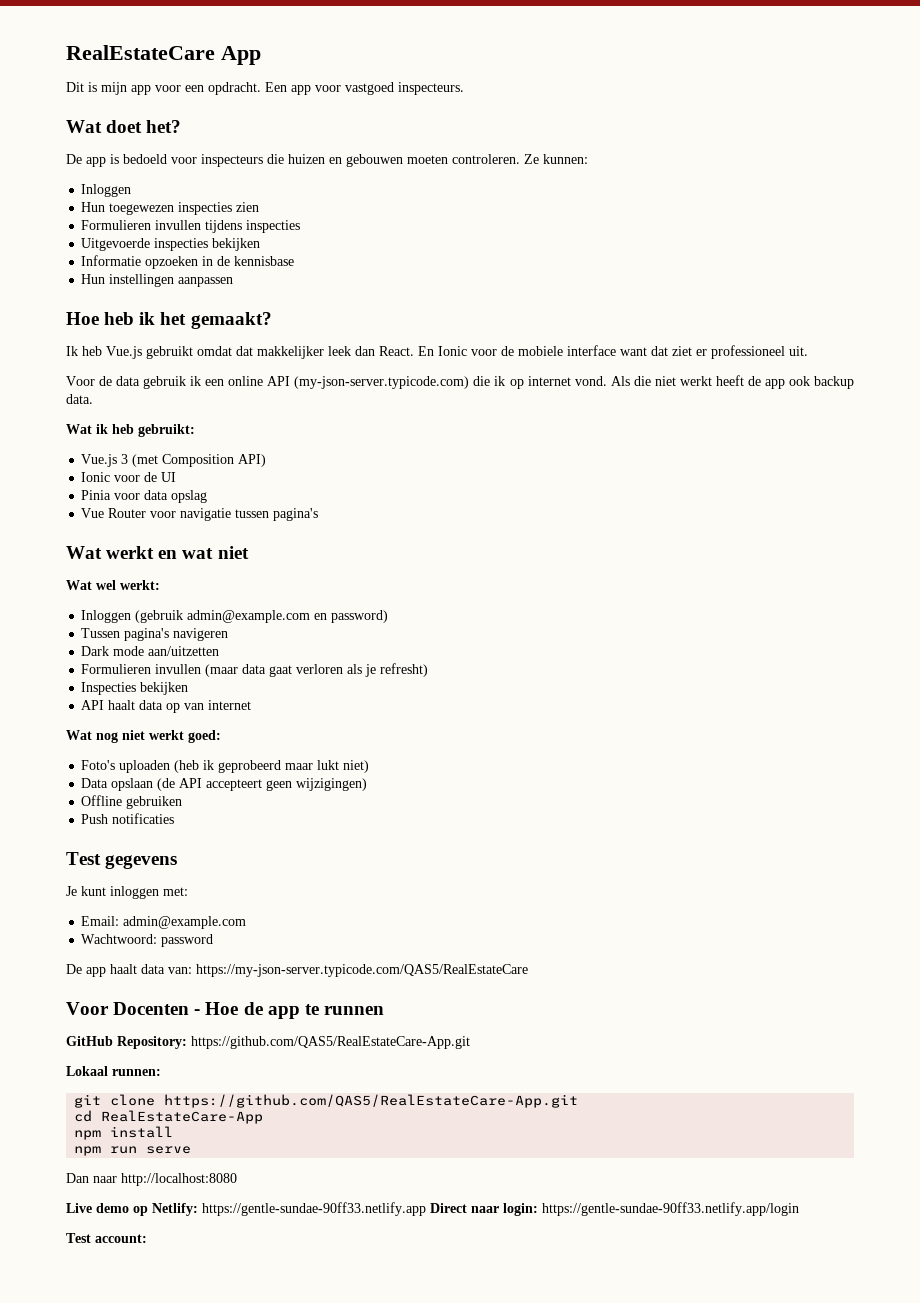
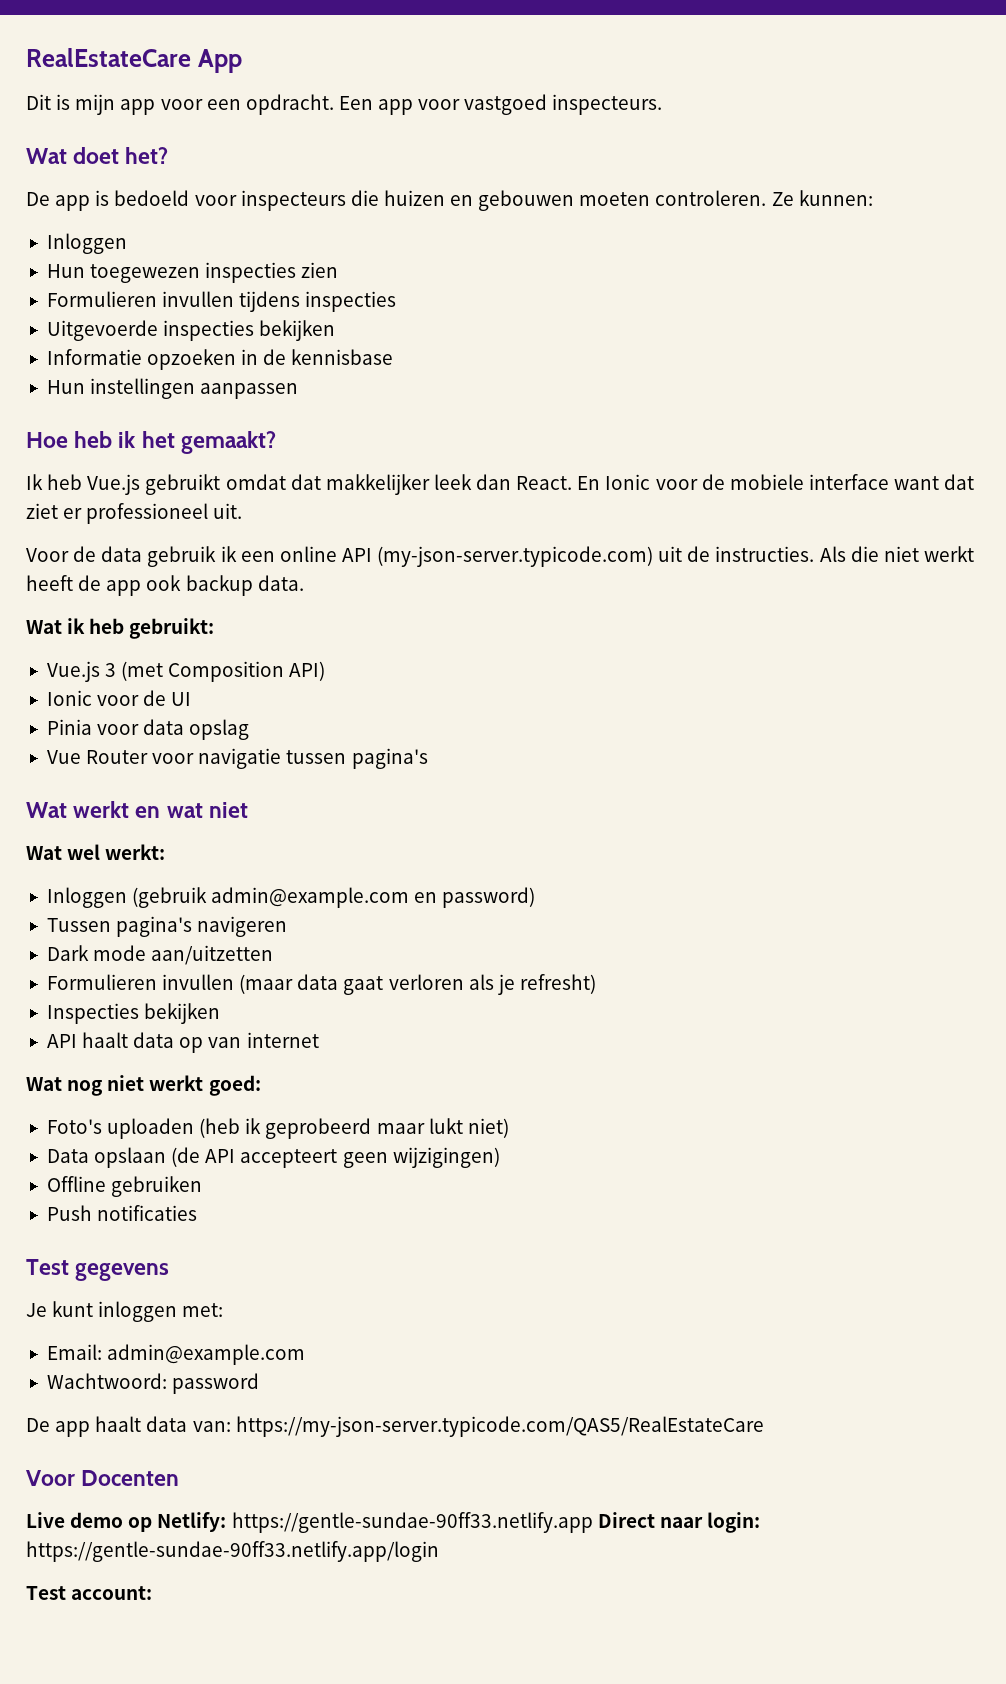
[473,376,607,389] die ik op internet vond. -> [658,546,815,562] uit de instructies.
[194,1002,384,1019] [66,1036,470,1049] [66,1066,161,1076] [74,1094,579,1108] [74,1110,264,1124] [74,1126,174,1140] [74,1146,192,1156] [66,1173,237,1186] - Hoe de app te runnen // GitHub Repository: https://github.com/QAS5/RealEstateCare-App.git // Lokaal runnen: // git clone https://github.com/QAS5/RealEstateCare-App.git // cd RealEstateCare-App // npm install // npm run serve // Dan naar http://localhost:8080 -> (180, 1478) none

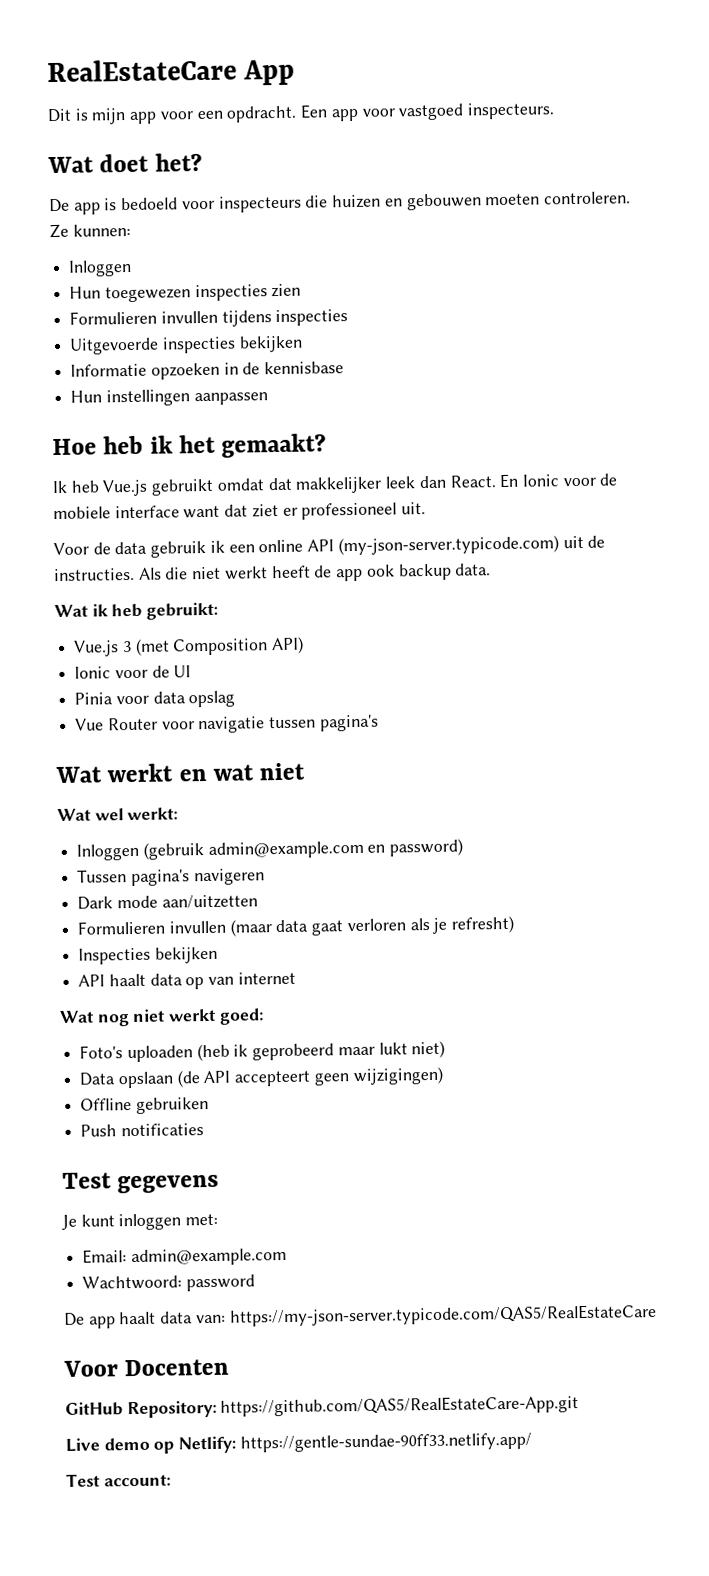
(180, 1478) none -> [65,1395,580,1419] // GitHub Repository: https://github.com/QAS5/RealEstateCare-App.git
[231,1512,760,1533] [26,1541,439,1562] https://gentle-sundae-90ff33.netlify.app Direct naar login: https://gentle-sundae-90ff33.netlify.app/login -> [239,1432,532,1453] https://gentle-sundae-90ff33.netlify.app/

